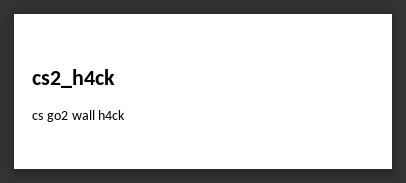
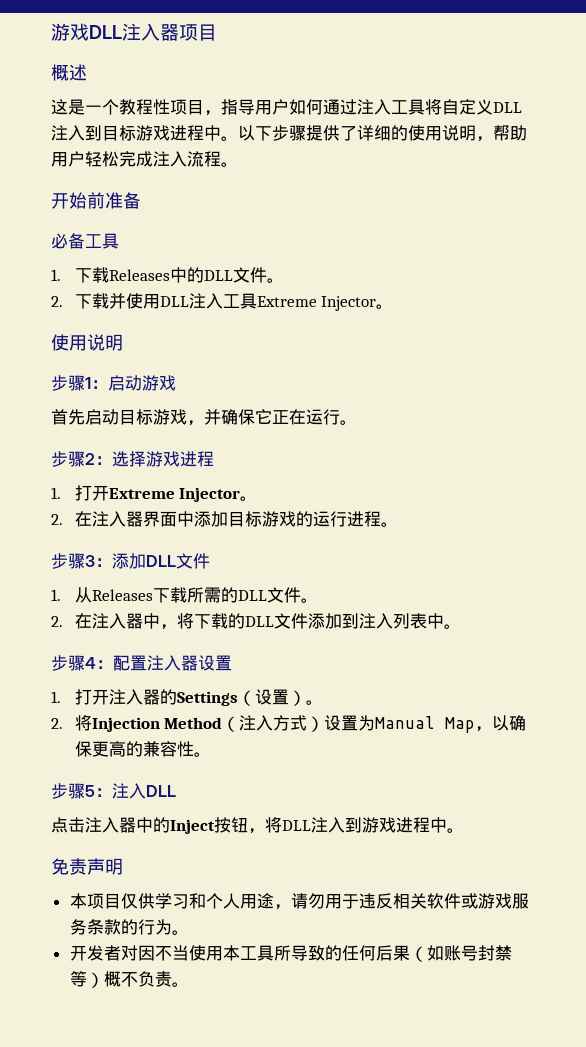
[32,69,115,88] [32,110,126,122] cs2_h4ck // cs go2 wall h4ck -> [51,23,217,41] [51,64,87,81] [51,99,522,116] [51,125,527,142] [51,151,238,167] [51,192,141,209] [51,233,119,249] [51,267,284,283] [51,293,394,311] [51,334,123,351] [51,375,176,391] [51,409,357,426] [51,451,214,467] [51,485,258,502] [51,511,398,527] [51,553,210,569] [51,587,318,603] [51,613,461,630] [51,655,232,671] [51,689,323,706] [51,715,527,733] [74,741,211,757] [51,783,176,799] [51,817,464,834] [51,858,123,875] [69,893,529,910] [69,919,189,935] [69,945,512,962] [69,971,189,988] 游戏DLL注入器项目 // 概述 // 这是一个教程性项目，指导用户如何通过注入工具将自定义DLL注入到目标游戏进程中。以下步骤提供了详细的使用说明，帮助用户轻松完成注入流程。 // 开始前准备 // 必备工具 // 1.下载Releases中的DLL文件。 // 2.下载并使用DLL注入工具Extreme Injector。 // 使用说明 // 步骤1：启动游戏 // 首先启动目标游戏，并确保它正在运行。 // 步骤2：选择游戏进程 // 1.打开Extreme Injector。 // 2.在注入器界面中添加目标游戏的运行进程。 // 步骤3：添加DLL文件 // 1.从Releases下载所需的DLL文件。 // 2.在注入器中，将下载的DLL文件添加到注入列表中。 // 步骤4：配置注入器设置 // 1.打开注入器的Settings（设置）。 // 2.将Injection Method（注入方式）设置为Manual Map，以确保更高的兼容性。 // 步骤5：注入DLL // 点击注入器中的Inject按钮，将DLL注入到游戏进程中。 // 免责声明 // 本项目仅供学习和个人用途，请勿用于违反相关软件或游戏服务条款的行为。 // 开发者对因不当使用本工具所导致的任何后果（如账号封禁等）概不负责。

